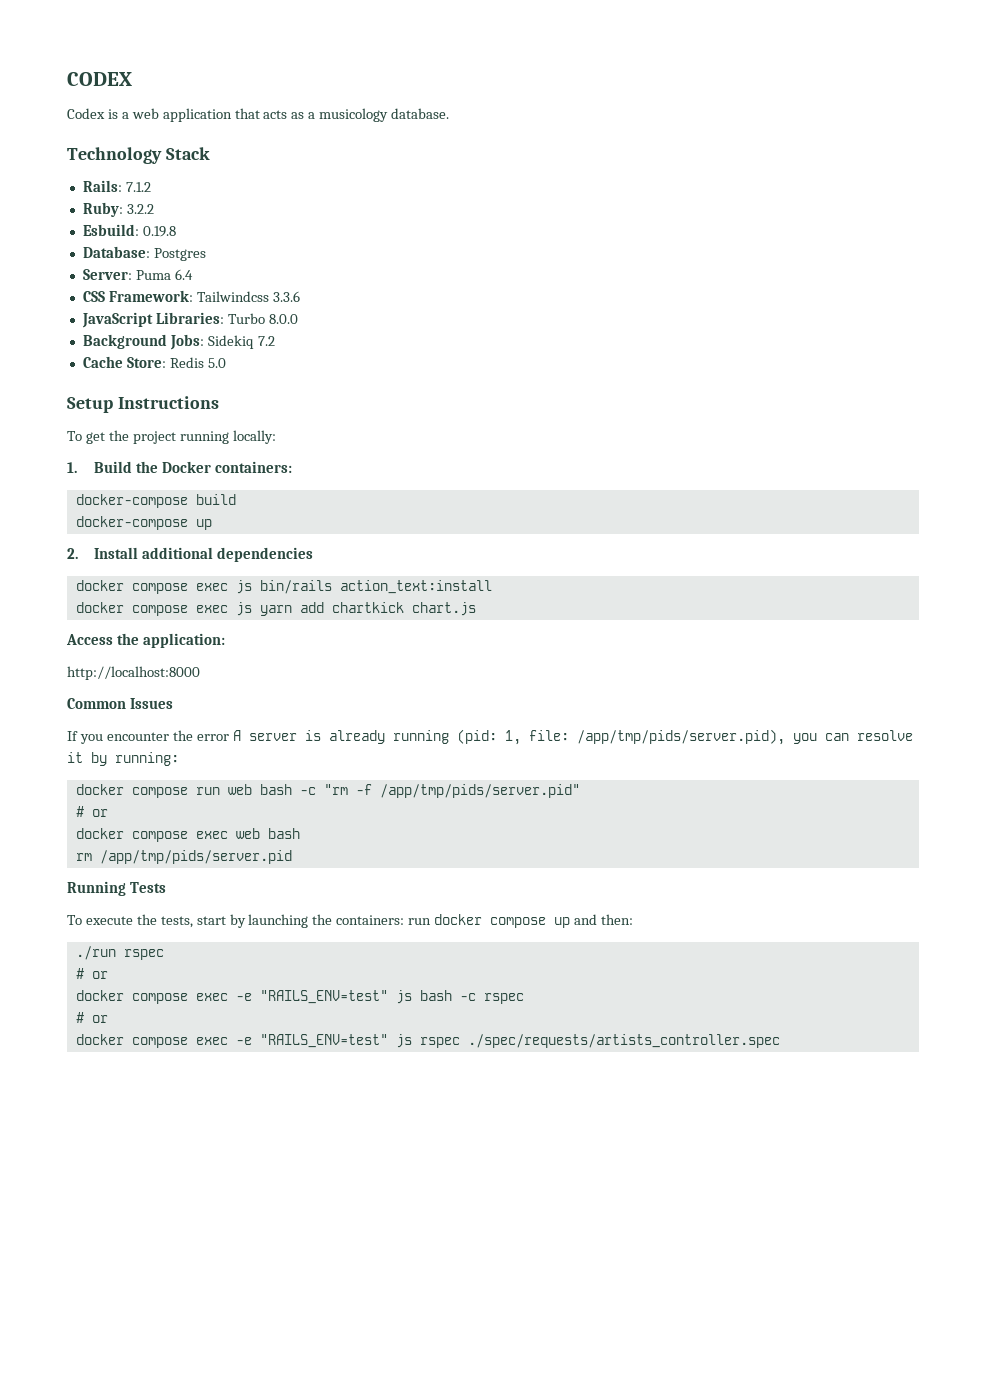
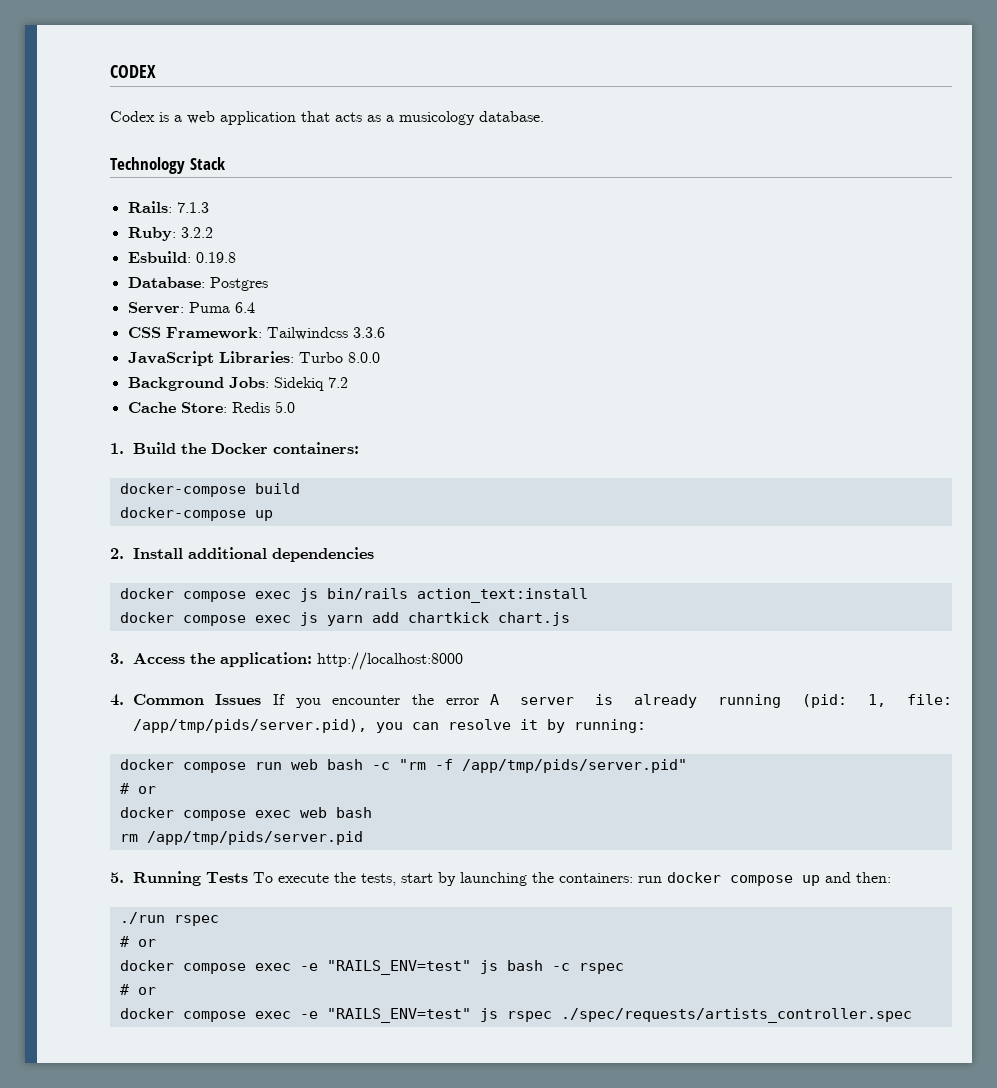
[125,182,151,192] 7.1.2 -> [176,202,209,213] 7.1.3
[67,396,219,413] [67,430,276,444] // Setup Instructions // To get the project running locally: -> (295, 407) none
(476, 609) none -> [110,653,124,664] 3.
(225, 640) // -> (312, 659) none
(200, 673) none -> [110,694,124,706] 4.
(173, 703) // -> (262, 699) none
(292, 857) none -> [110,872,124,883] 5.
(166, 887) // -> (248, 877) none

